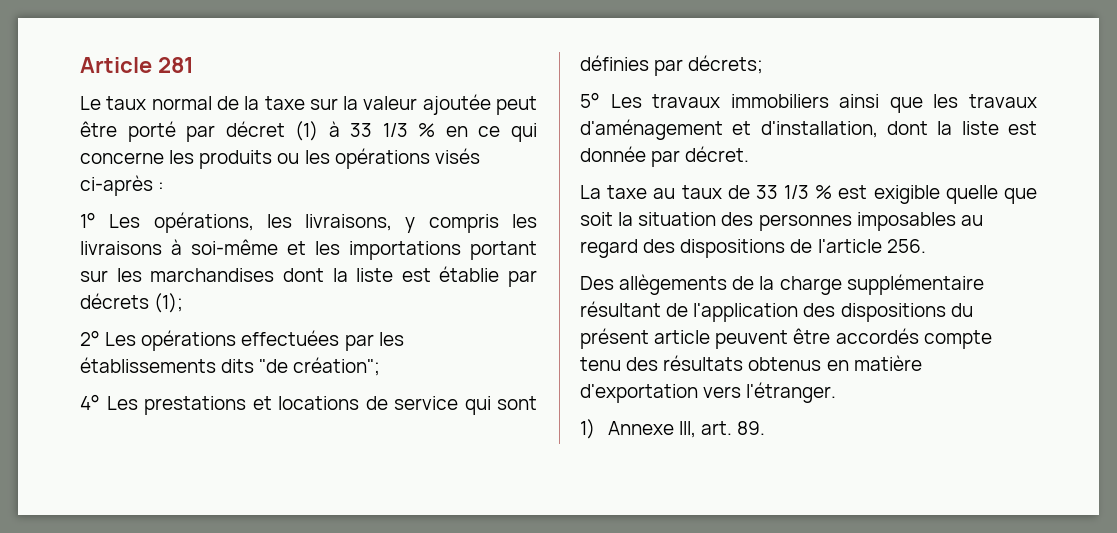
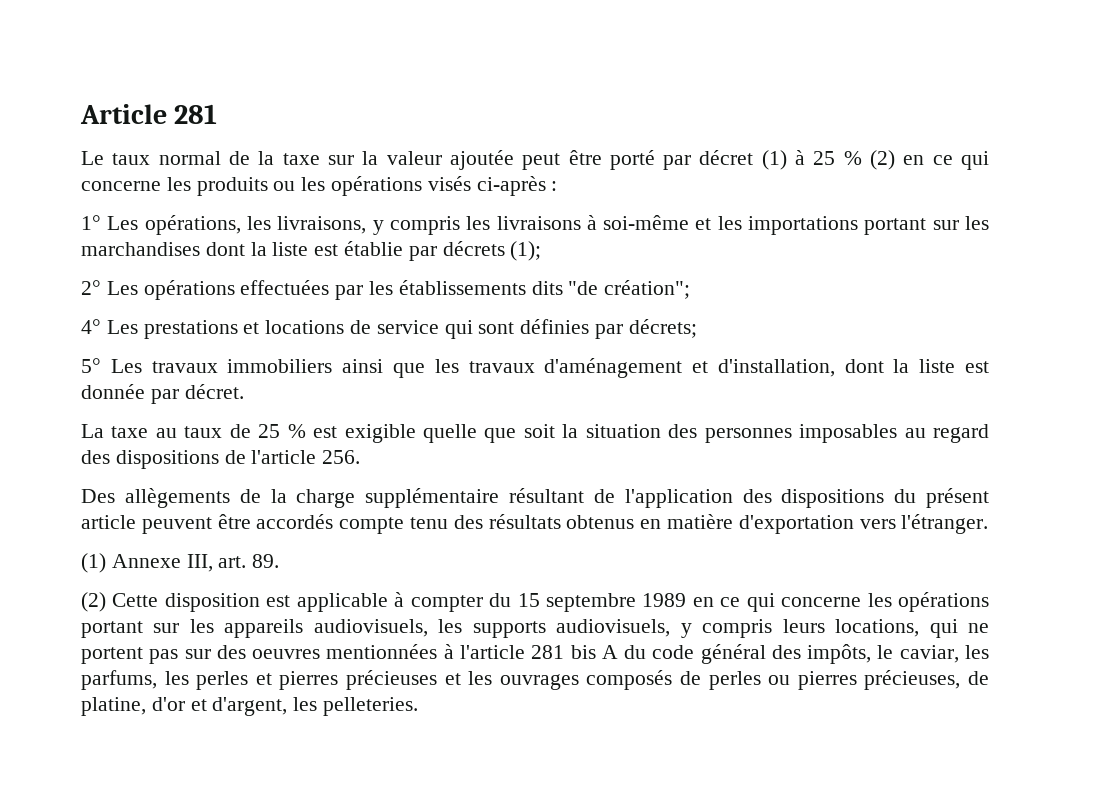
[350,123,436,137] 33 1/3 % -> [813,150,896,170] 25 % (2)
[755,185,810,199] 33 1/3 -> [258,424,281,438] 25
[580,419,595,439] 1) -> [81,553,106,573] (1)
(766, 428) none -> [81,592,989,612] [81,619,989,638] [81,644,990,664] [81,670,990,690] [81,697,419,716] // (2) Cette disposition est applicable à compter du 15 septembre 1989 en ce qui concerne les opérations portant sur les appareils audiovisuels, les supports audiovisuels, y compris leurs locations, qui ne portent pas sur des oeuvres mentionnées à l'article 281 bis A du code général des impôts, le caviar, les parfums, les perles et pierres précieuses et les ouvrages composés de perles ou pierres précieuses, de platine, d'or et d'argent, les pelleteries.

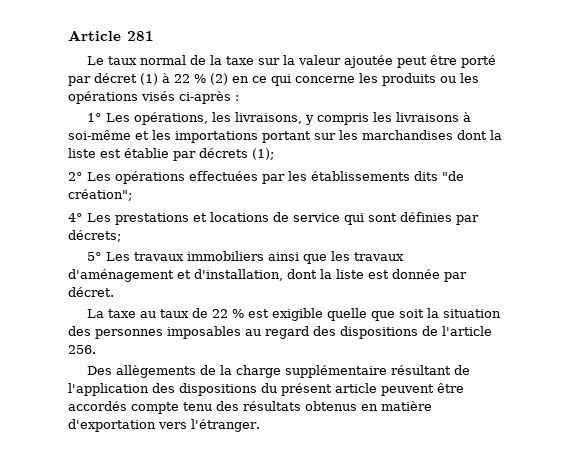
[813,151,836,165] 25 -> [174,74,190,83] 22
[258,424,281,438] 25 -> [212,309,229,318] 22
[81,553,280,573] [81,592,989,612] [81,619,989,638] [81,644,990,664] [81,670,990,690] [81,697,419,716] // (1) Annexe III, art. 89. // (2) Cette disposition est applicable à compter du 15 septembre 1989 en ce qui concerne les opérations portant sur les appareils audiovisuels, les supports audiovisuels, y compris leurs locations, qui ne portent pas sur des oeuvres mentionnées à l'article 281 bis A du code général des impôts, le caviar, les parfums, les perles et pierres précieuses et les ouvrages composés de perles ou pierres précieuses, de platine, d'or et d'argent, les pelleteries. -> (260, 425) none

